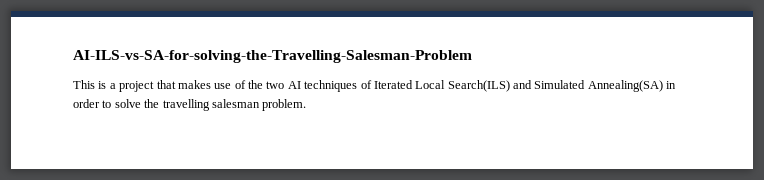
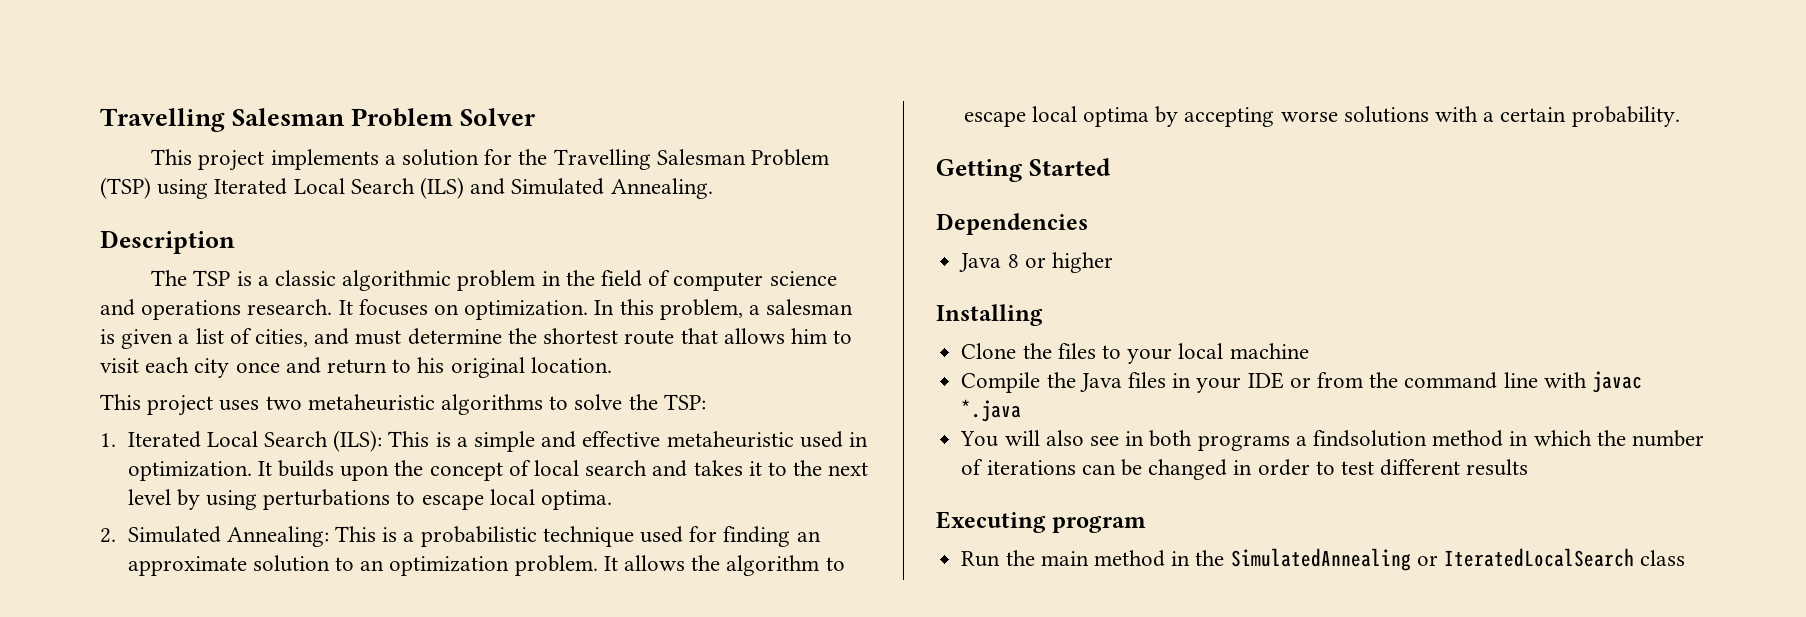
[73,50,472,63] [73,80,677,92] [73,99,307,111] AI-ILS-vs-SA-for-solving-the-Travelling-Salesman-Problem // This is a project that makes use of the two AI techniques of Iterated Local Search(ILS) and Simulated Annealing(SA) in order to solve the travelling salesman problem. -> [100,108,537,132] [151,149,830,171] [100,177,713,199] [100,230,235,254] [151,270,837,291] [100,299,854,320] [100,328,853,349] [100,357,612,378] [100,394,706,416] [100,430,869,452] [127,460,869,481] [127,489,612,510] [100,526,821,547] [127,555,845,576] [963,106,1680,127] [936,158,1111,182] [936,213,1088,235] [959,252,1113,273] [936,304,1043,326] [961,343,1309,364] [961,371,1643,393] [961,399,1022,422] [960,430,1705,451] [961,459,1529,480] [936,511,1147,533] [961,548,1686,571] Travelling Salesman Problem Solver // This project implements a solution for the Travelling Salesman Problem (TSP) using Iterated Local Search (ILS) and Simulated Annealing. // Description // The TSP is a classic algorithmic problem in the field of computer science and operations research. It focuses on optimization. In this problem, a salesman is given a list of cities, and must determine the shortest route that allows him to visit each city once and return to his original location. // This project uses two metaheuristic algorithms to solve the TSP: // 1. Iterated Local Search (ILS): This is a simple and effective metaheuristic used in optimization. It builds upon the concept of local search and takes it to the next level by using perturbations to escape local optima. // 2. Simulated Annealing: This is a probabilistic technique used for finding an approximate solution to an optimization problem. It allows the algorithm to escape local optima by accepting worse solutions with a certain probability. // Getting Started // Dependencies // Java 8 or higher // Installing // Clone the files to your local machine // Compile the Java files in your IDE or from the command line with javac *.java // You will also see in both programs a findsolution method in which the number of iterations can be changed in order to test different results // Executing program // Run the main method in the SimulatedAnnealing or IteratedLocalSearch class

